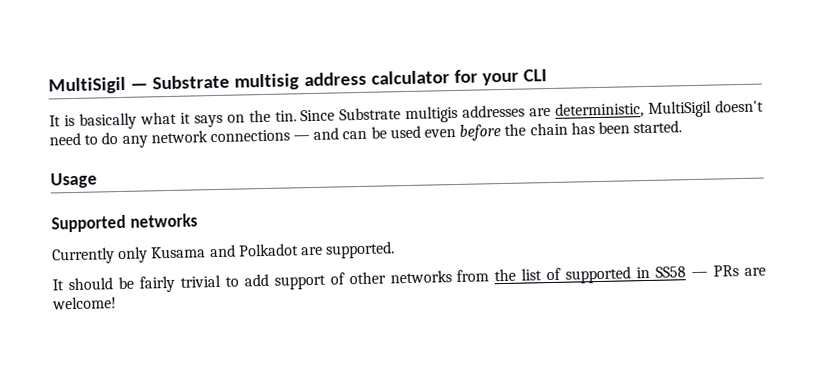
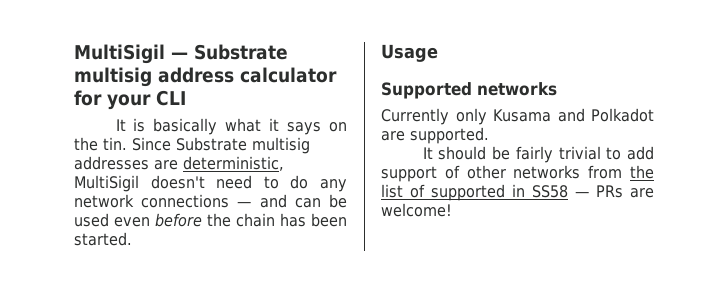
[405,105,459,124] multigis -> [252,137,310,154] multisig

